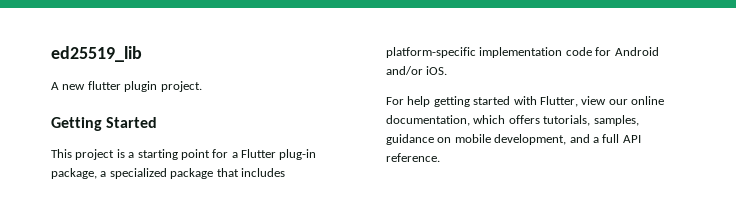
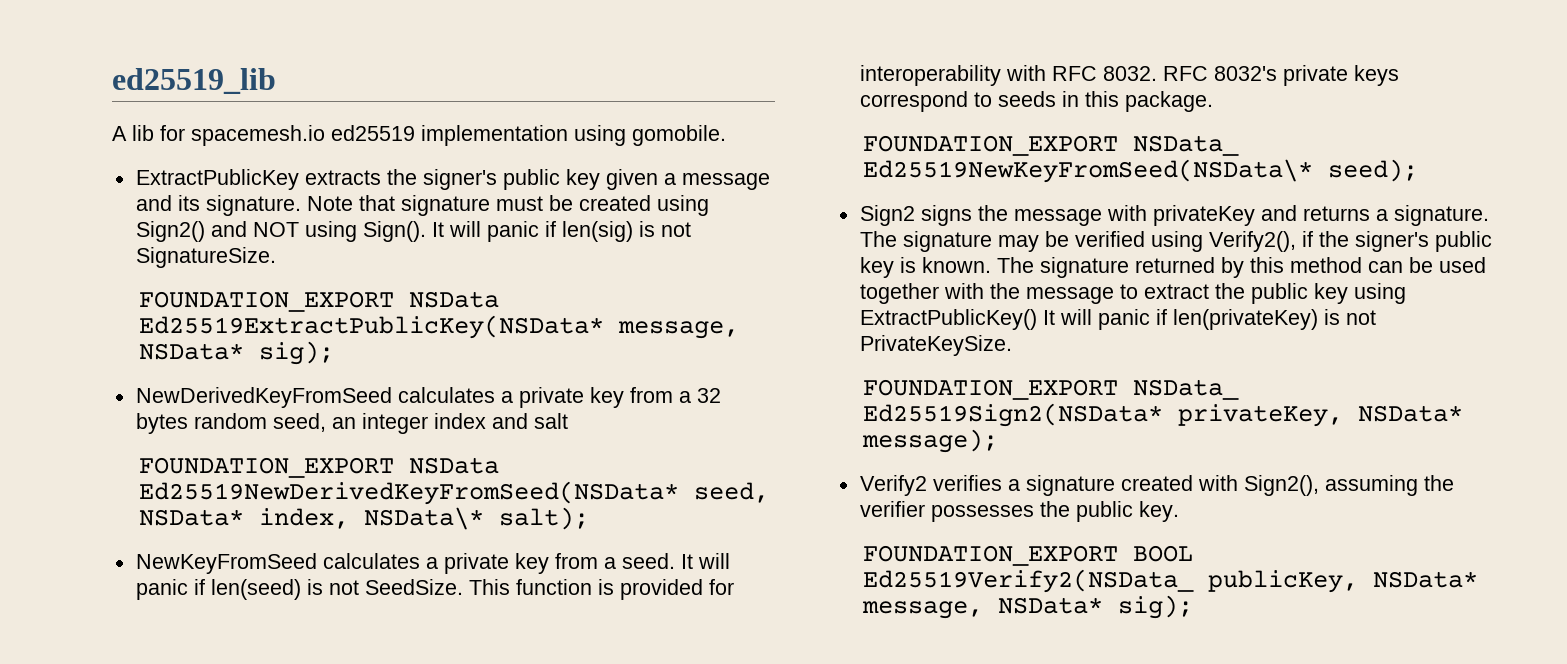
[62,81,202,92] [51,117,158,131] [51,149,317,160] [51,168,285,179] [386,47,659,58] [386,66,448,75] [386,96,664,107] [386,115,639,126] [386,134,641,145] [386,153,440,162] new flutter plugin project. // Getting Started // This project is a starting point for a Flutter plug-in package, a specialized package that includes platform-specific implementation code for Android and/or iOS. // For help getting started with Flutter, view our online documentation, which offers tutorials, samples, guidance on mobile development, and a full API reference. -> [132,125,726,146] [135,169,770,190] [135,195,709,216] [135,221,691,242] [135,247,276,268] [139,291,500,312] [139,315,740,339] [139,341,335,365] [135,387,721,408] [135,413,568,434] [139,457,500,478] [139,481,770,505] [139,507,590,530] [135,553,730,574] [135,579,734,600] [859,65,1399,86] [859,91,1213,112] [863,135,1240,156] [863,159,1419,183] [859,205,1489,226] [859,231,1492,252] [859,257,1486,278] [859,283,1406,304] [859,309,1376,330] [859,335,1012,356] [863,379,1240,400] [863,403,1464,427] [862,429,999,453] [859,475,1454,496] [859,501,1179,522] [863,545,1194,566] [863,569,1479,593] [862,595,1194,619] lib for spacemesh.io ed25519 implementation using gomobile. // ExtractPublicKey extracts the signer's public key given a message and its signature. Note that signature must be created using Sign2() and NOT using Sign(). It will panic if len(sig) is not SignatureSize. // FOUNDATION_EXPORT NSData Ed25519ExtractPublicKey(NSData* message, NSData* sig); // NewDerivedKeyFromSeed calculates a private key from a 32 bytes random seed, an integer index and salt // FOUNDATION_EXPORT NSData Ed25519NewDerivedKeyFromSeed(NSData* seed, NSData* index, NSData\* salt); // NewKeyFromSeed calculates a private key from a seed. It will panic if len(seed) is not SeedSize. This function is provided for interoperability with RFC 8032. RFC 8032's private keys correspond to seeds in this package. // FOUNDATION_EXPORT NSData_ Ed25519NewKeyFromSeed(NSData\* seed); // Sign2 signs the message with privateKey and returns a signature. The signature may be verified using Verify2(), if the signer's public key is known. The signature returned by this method can be used together with the message to extract the public key using ExtractPublicKey() It will panic if len(privateKey) is not PrivateKeySize. // FOUNDATION_EXPORT NSData_ Ed25519Sign2(NSData* privateKey, NSData* message); // Verify2 verifies a signature created with Sign2(), assuming the verifier possesses the public key. // FOUNDATION_EXPORT BOOL Ed25519Verify2(NSData_ publicKey, NSData* message, NSData* sig);

